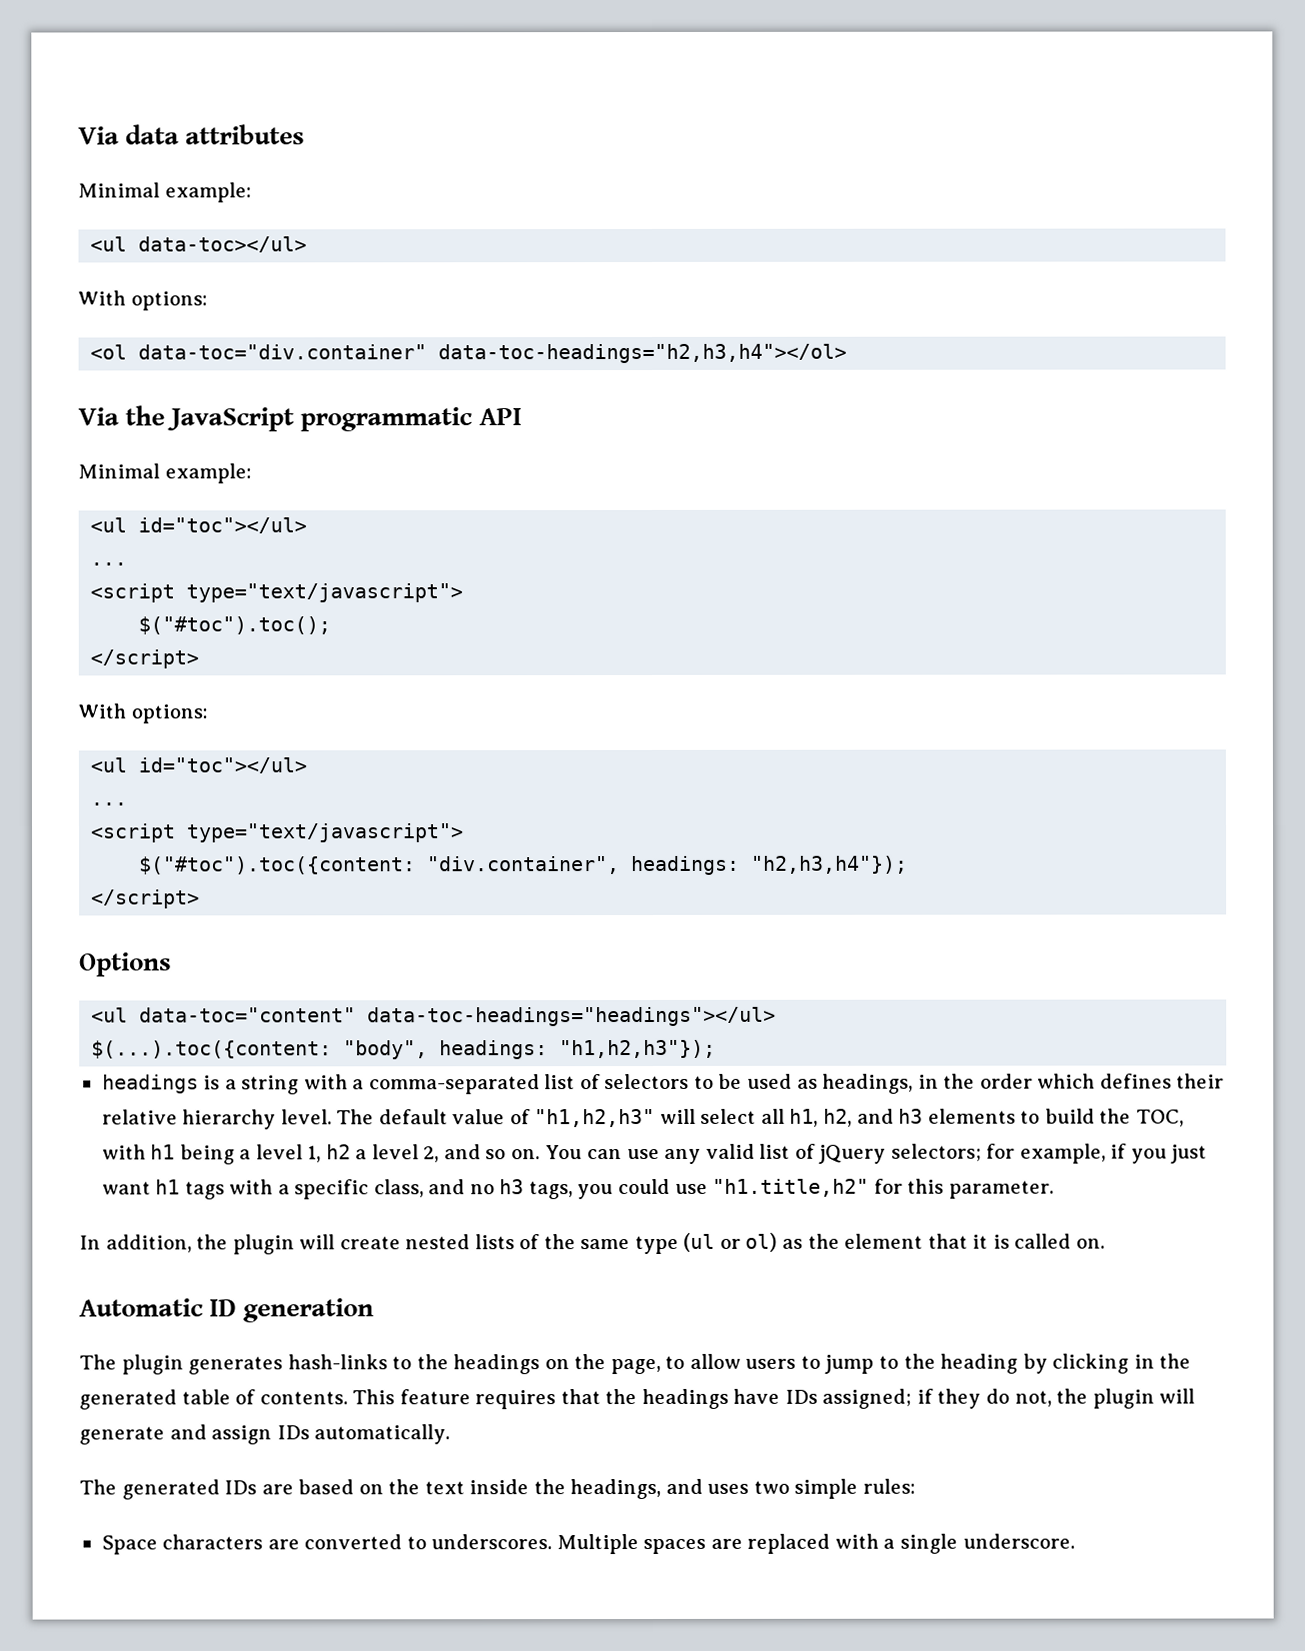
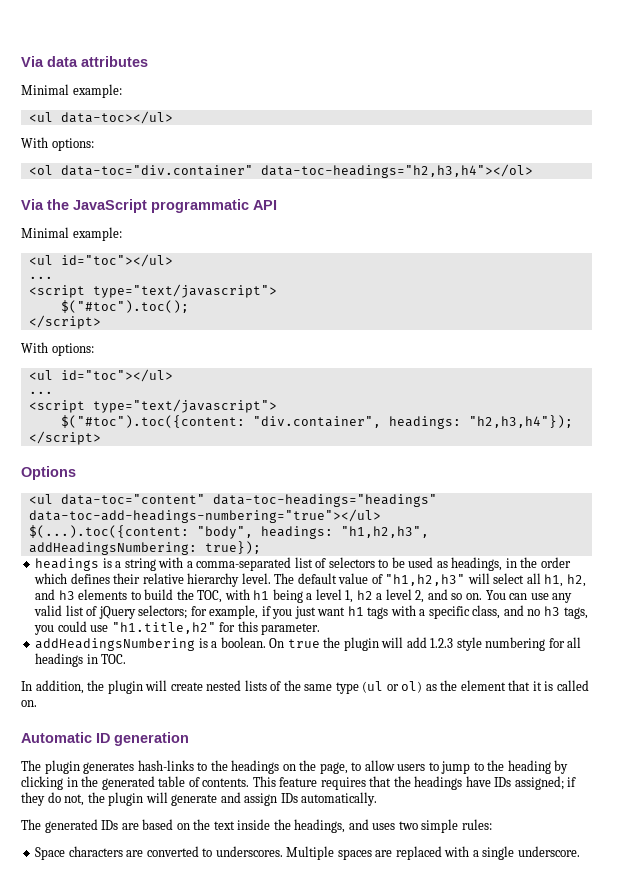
[367,1006,777,1027] data-toc-headings="headings"></ul> -> [212,494,437,507] [28,509,381,523] data-toc-headings="headings" data-toc-add-headings-numbering="true"></ul>
[559,1039,717,1059] "h1,h2,h3"}); -> [340,526,429,538] [28,541,261,555] "h1,h2,h3", addHeadingsNumbering: true});
(1054, 1189) none -> [35,637,582,651] [35,653,127,667] // addHeadingsNumbering is a boolean. On true the plugin will add 1.2.3 style numbering for all headings in TOC.

